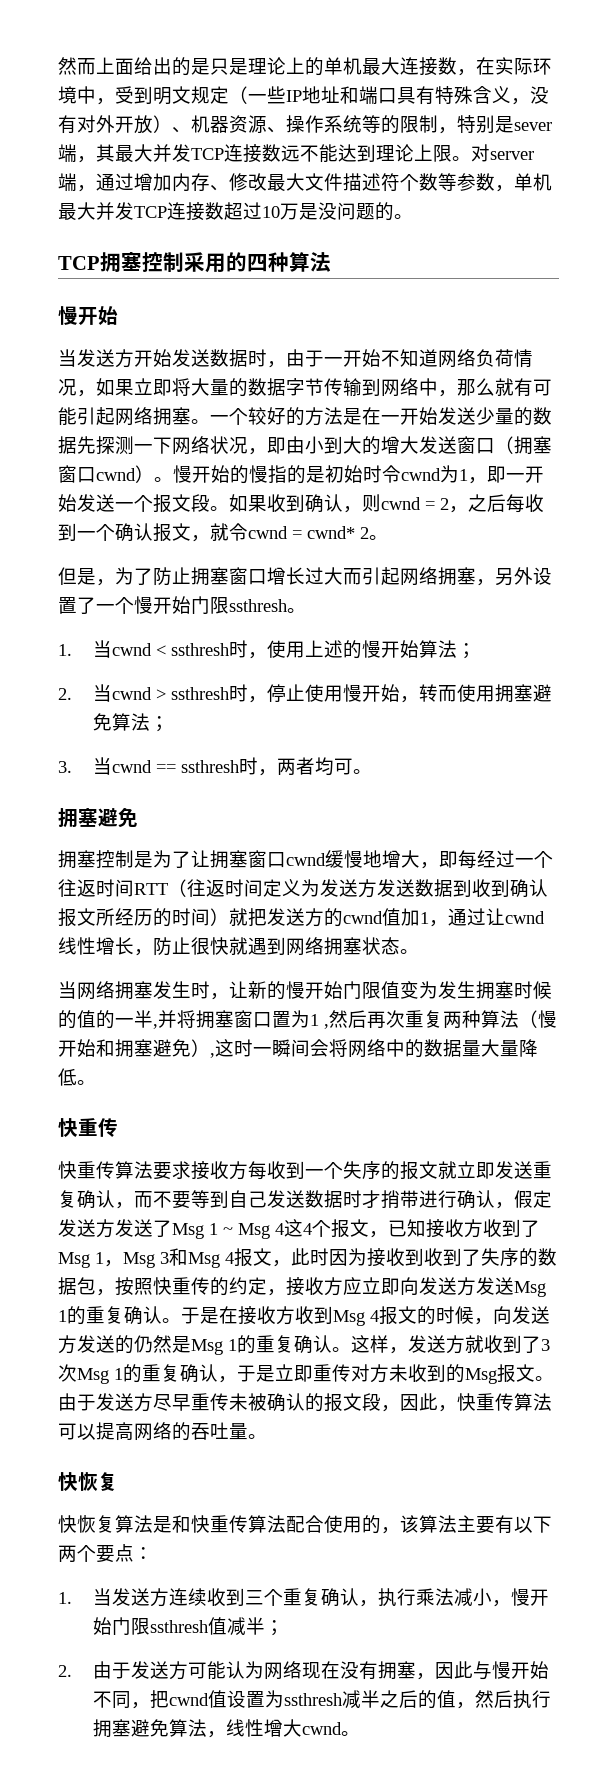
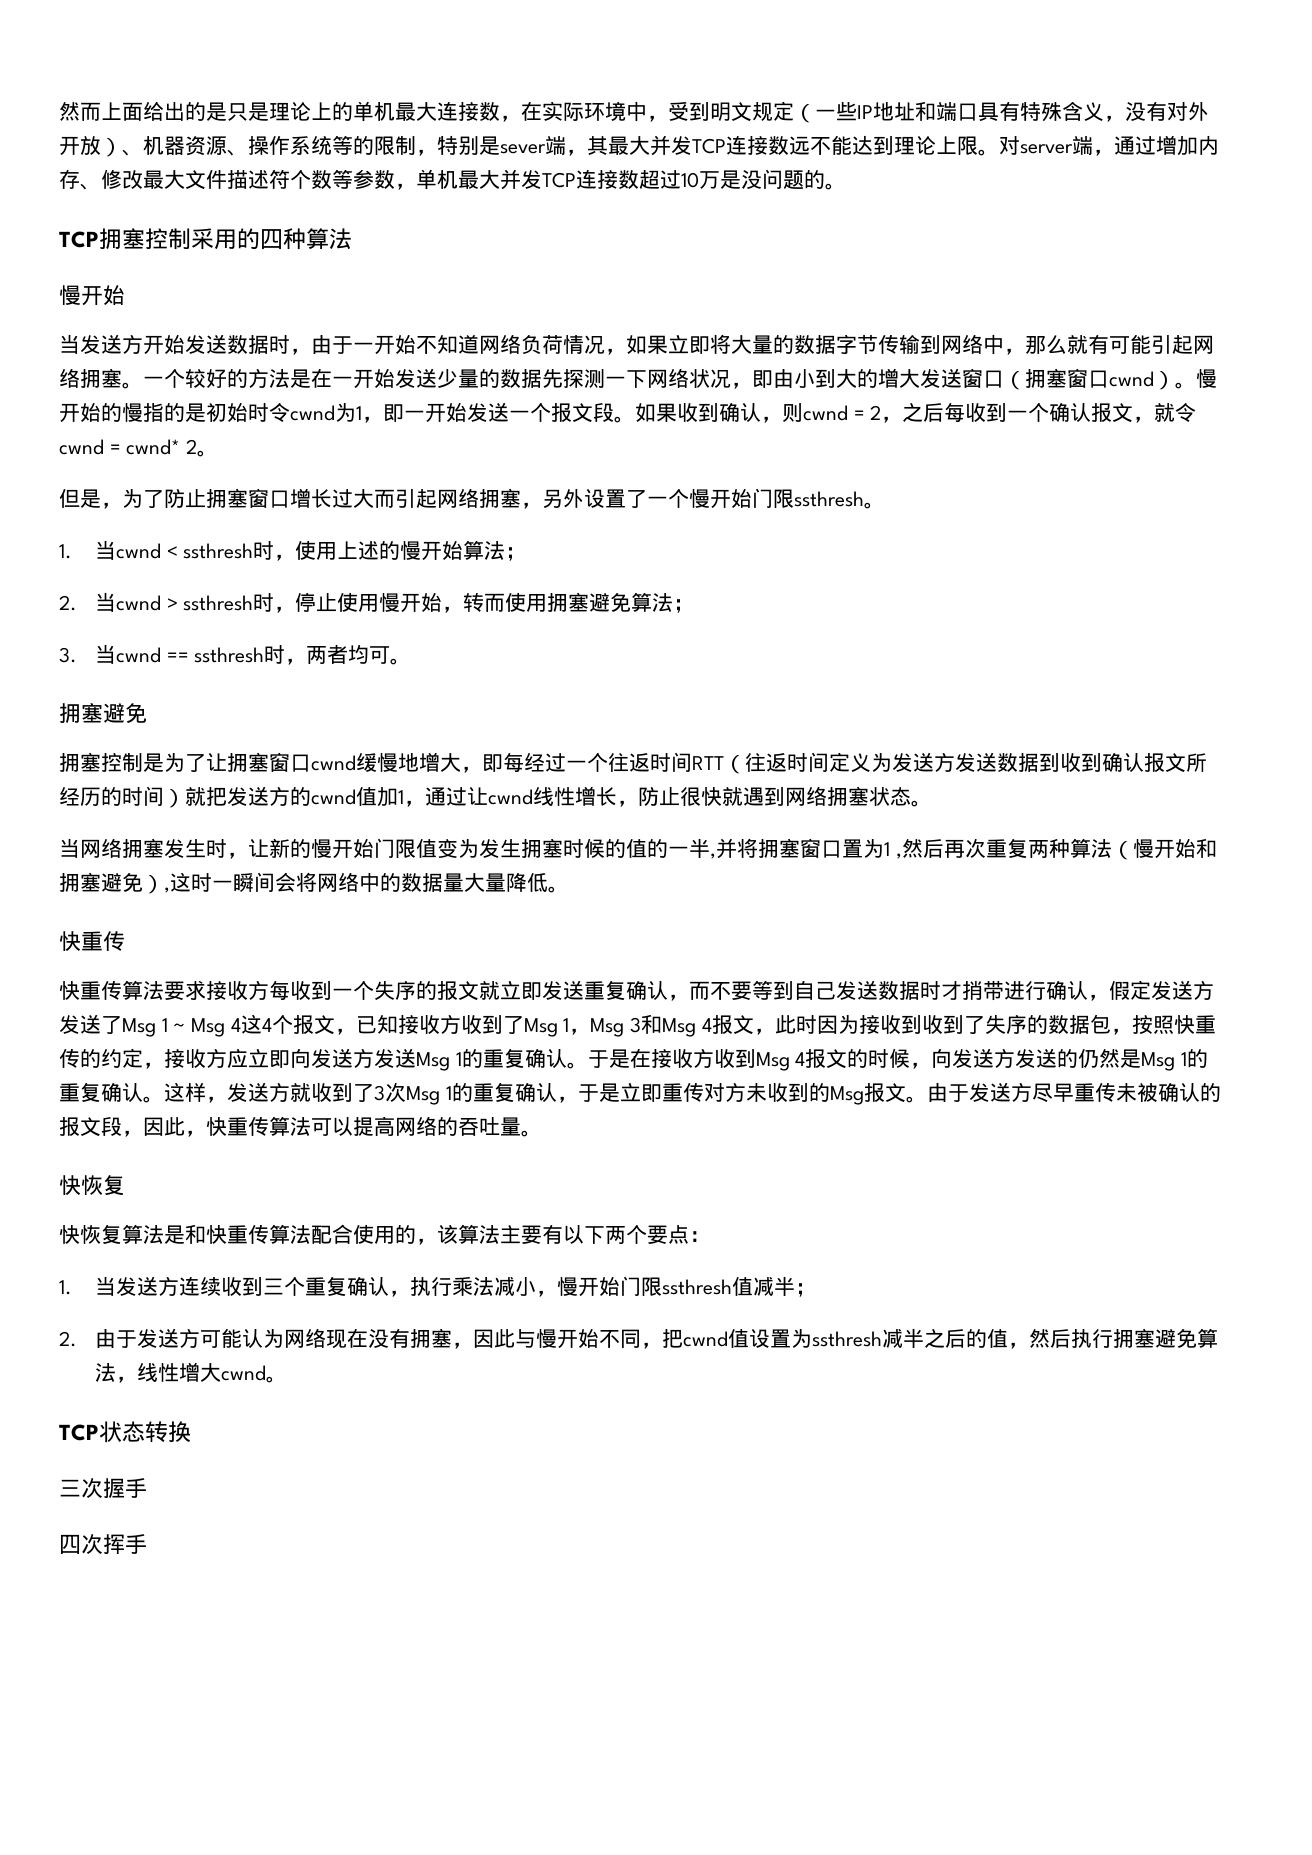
(361, 1733) none -> [59,1421,191,1443] [59,1478,147,1498] [59,1534,147,1554] // TCP状态转换 // 三次握手 // 四次挥手

